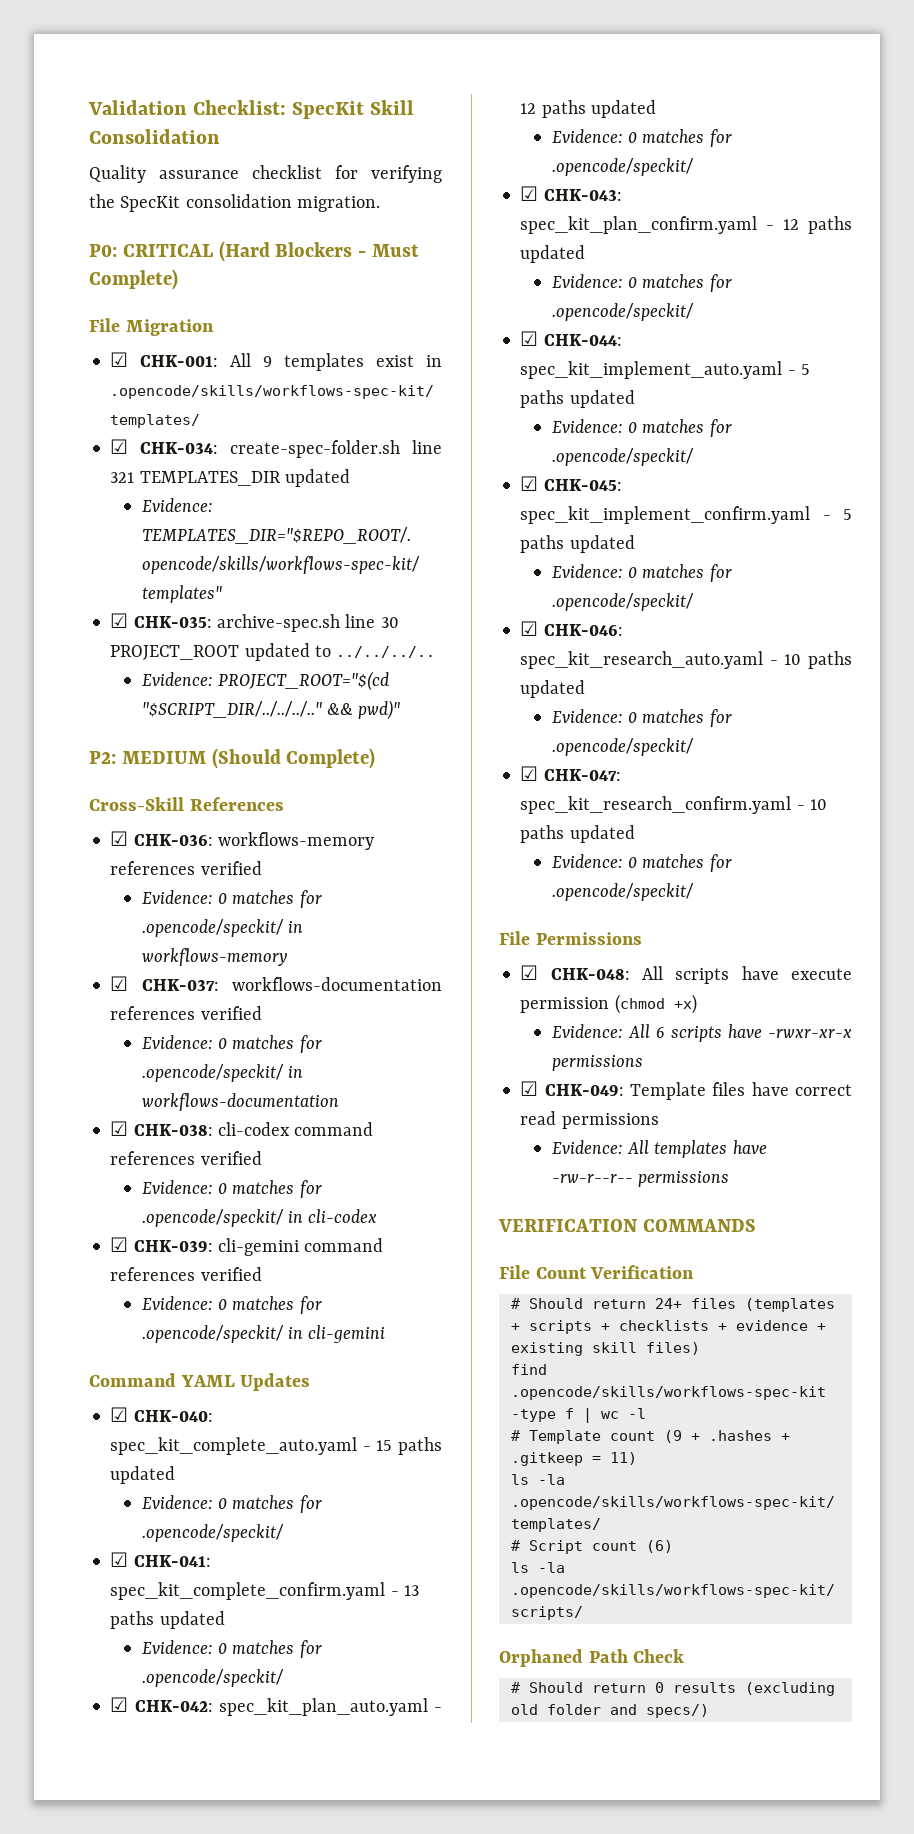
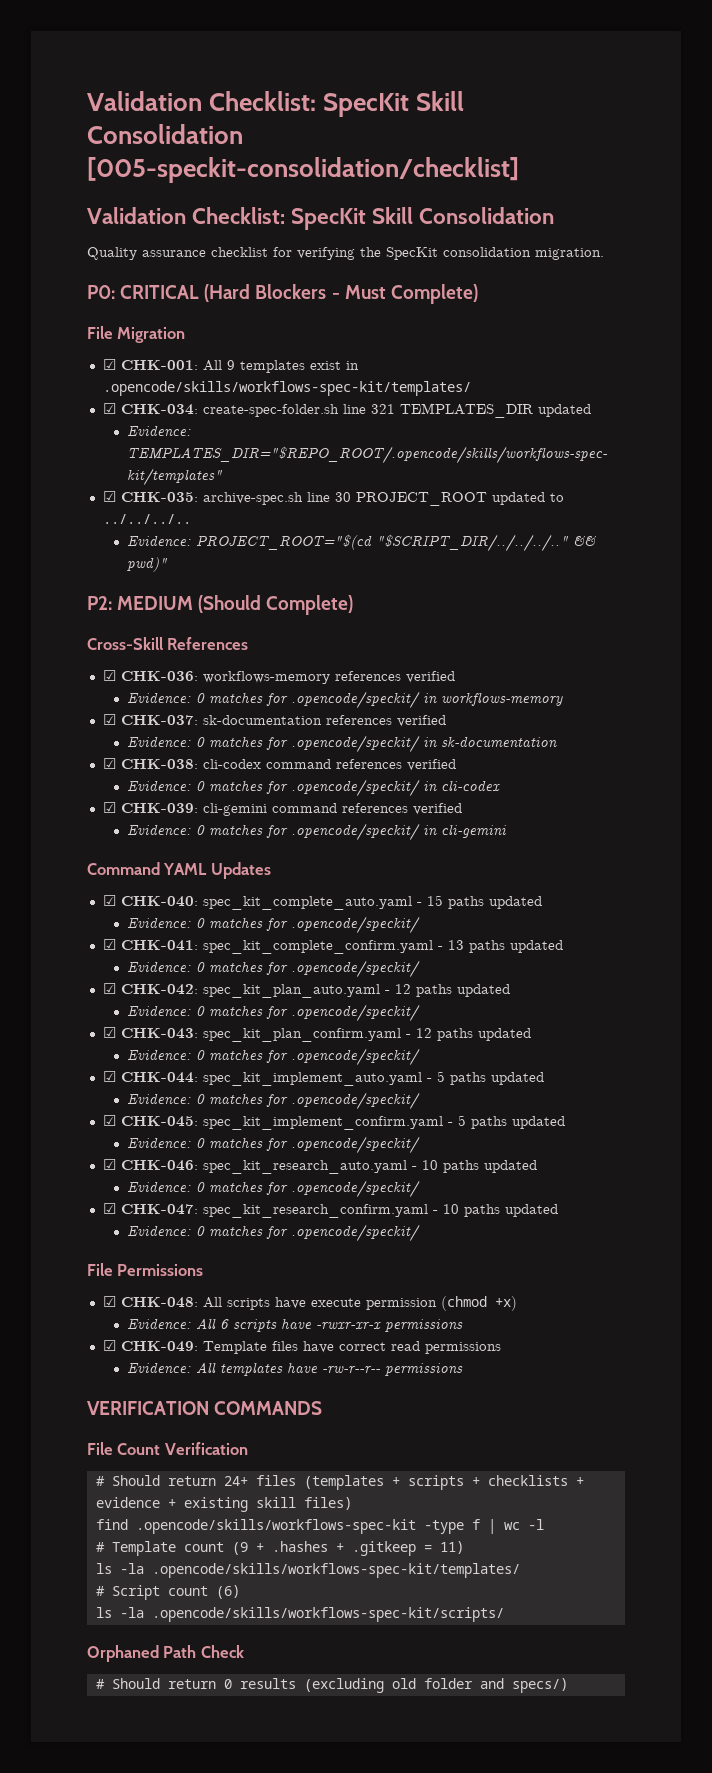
[88,100,415,119] [89,129,220,144] Validation Checklist: SpecKit Skill Consolidation -> [87,91,465,117] [87,124,243,144] [87,157,519,183] [87,207,555,230] Validation Checklist: SpecKit Skill Consolidation [005-speckit-consolidation/checklist] // Validation Checklist: SpecKit Skill Consolidation
[232,977,443,991] [110,1006,262,1020] [141,1035,322,1053] [141,1064,304,1082] [141,1093,339,1111] workflows-documentation references verified // Evidence: 0 matches for .opencode/speckit/ in workflows-documentation -> [202,715,446,727] [126,735,557,753] sk-documentation references verified // Evidence: 0 matches for .opencode/speckit/ in sk-documentation

